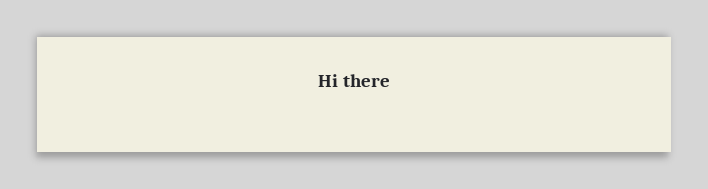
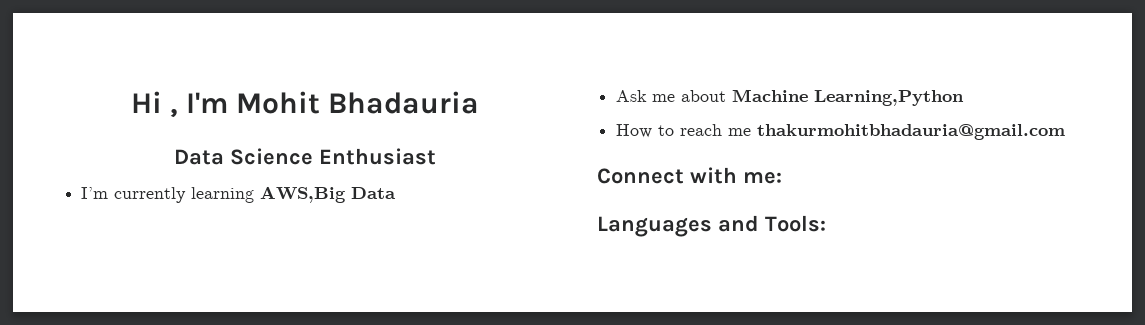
[342,74,390,87] there -> [169,91,480,118] [174,148,436,165] [81,186,397,203] [616,89,965,106] [616,124,1066,140] [597,167,782,184] [597,215,826,237] , I'm Mohit Bhadauria // Data Science Enthusiast // I’m currently learning AWS,Big Data // Ask me about Machine Learning,Python // How to reach me thakurmohitbhadauria@gmail.com // Connect with me: // Languages and Tools:

